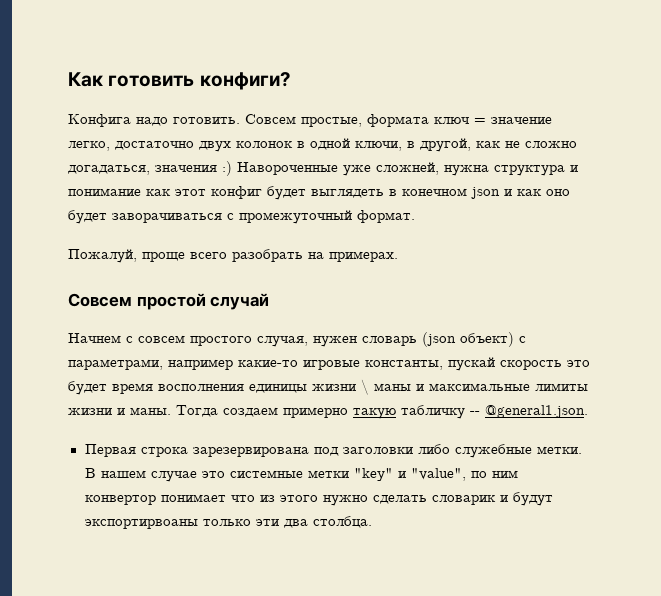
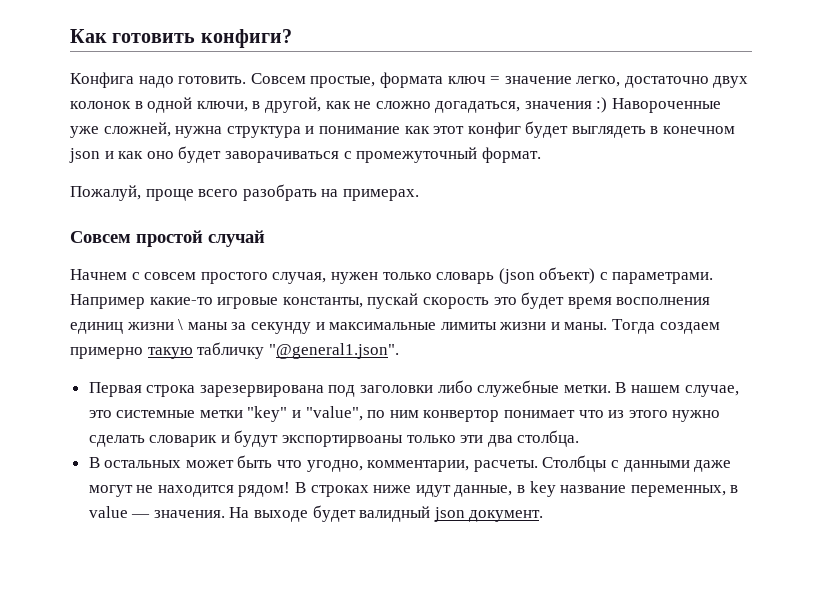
(357, 341) none -> [382,272,432,280] только
[68,359,233,370] параметрами, например -> [612,272,714,284] [70,294,145,309] параметрами. Например
[249,384,307,393] единицы -> [70,322,123,334] единиц
(411, 387) none -> [231,322,311,334] за секунду
[470,405,588,418] -- @general1.json. -> [268,343,399,359] "@general1.json".
[150,471,197,482] случае -> [684,385,739,397] случае,
(372, 522) none -> [88,455,732,472] [88,481,739,497] [88,505,544,522] // В остальных может быть что угодно, комментарии, расчеты. Столбцы с данными даже могут не находится рядом! В строках ниже идут данные, в key название переменных, в value — значения. На выходе будет валидный json документ.

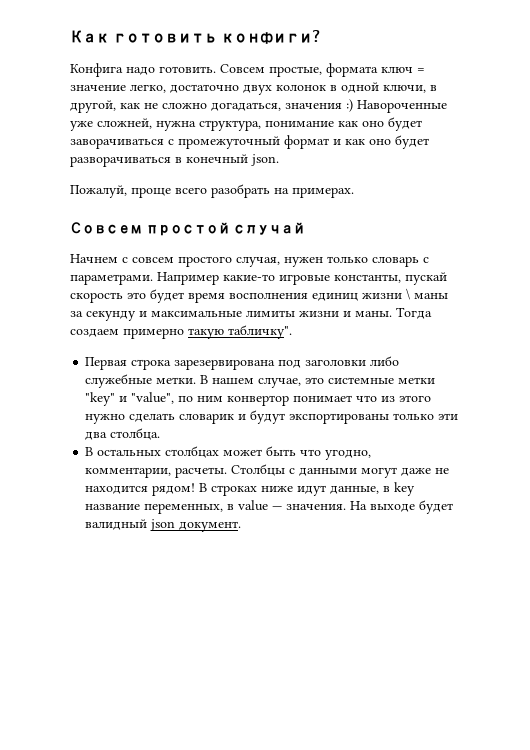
[226,121,736,138] [69,148,114,163] структура и понимание как этот конфиг будет выглядеть в конечном json и -> [199,120,334,131] структура, понимание
[481,147,541,163] формат. -> [284,135,429,149] [70,154,279,167] формат и как оно будет разворачиваться в конечный json.
[498,267,596,284] (json объект) -> (419, 261) none
[197,342,399,359] табличку "@general1.json". -> [228,325,292,339] табличку".
[282,435,404,447] экспортирвоаны -> [289,413,390,424] экспортированы
(182, 464) none -> [165,446,220,458] столбцах
[694,460,732,472] [88,485,133,497] даже могут -> [361,467,432,478] могут даже

